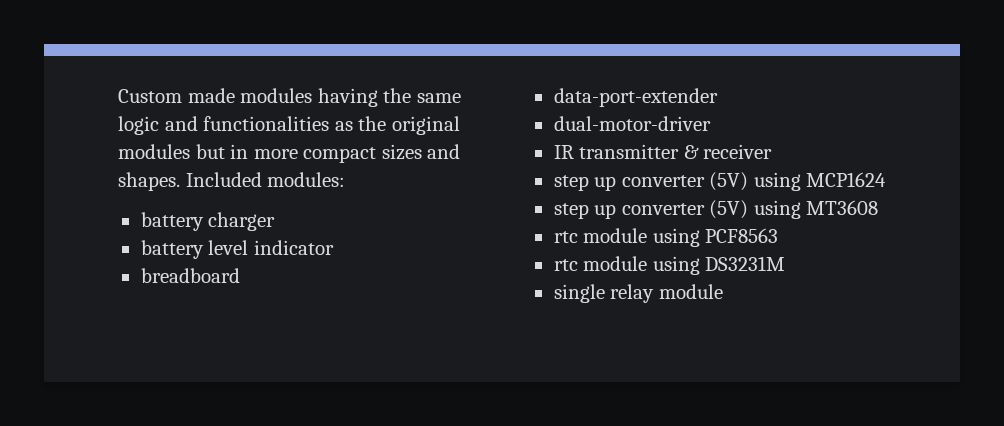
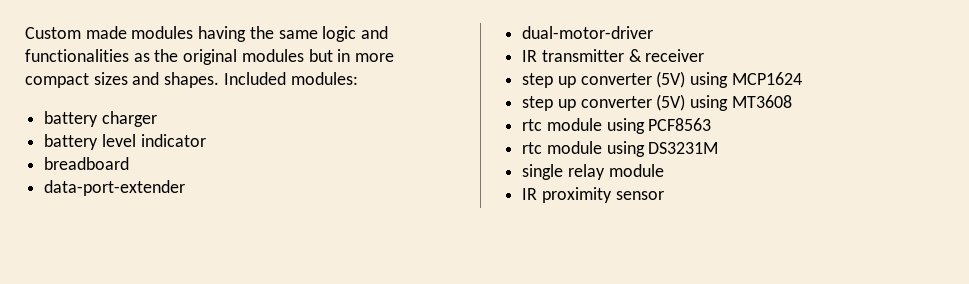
(723, 291) none -> [522,187,664,203] // IR proximity sensor

